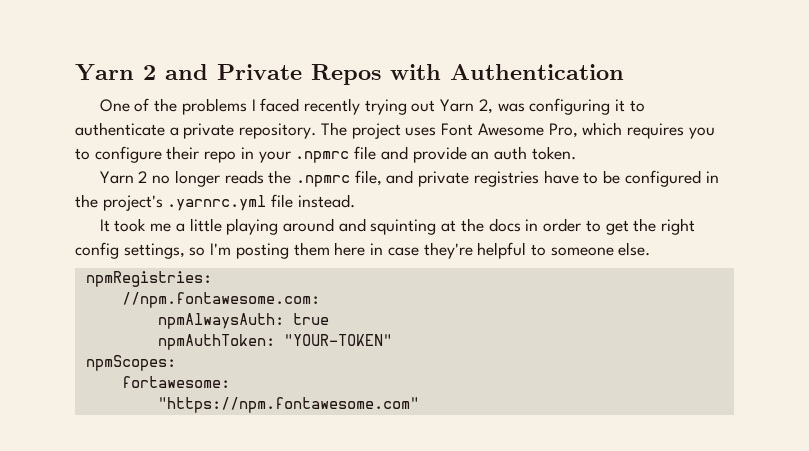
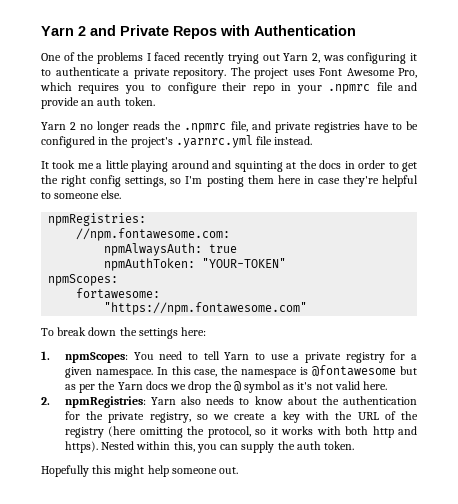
(419, 405) none -> [41,327,207,339] [41,351,417,363] [64,365,417,378] [64,381,388,393] [41,396,417,408] [64,411,419,423] [64,426,417,438] [64,441,354,453] [41,465,239,477] // To break down the settings here: // 1. npmScopes: You need to tell Yarn to use a private registry for a given namespace. In this case, the namespace is @fontawesome but as per the Yarn docs we drop the @ symbol as it's not valid here. // 2. npmRegistries: Yarn also needs to know about the authentication for the private registry, so we create a key with the URL of the registry (here omitting the protocol, so it works with both http and https). Nested within this, you can supply the auth token. // Hopefully this might help someone out.

